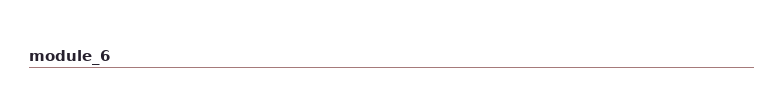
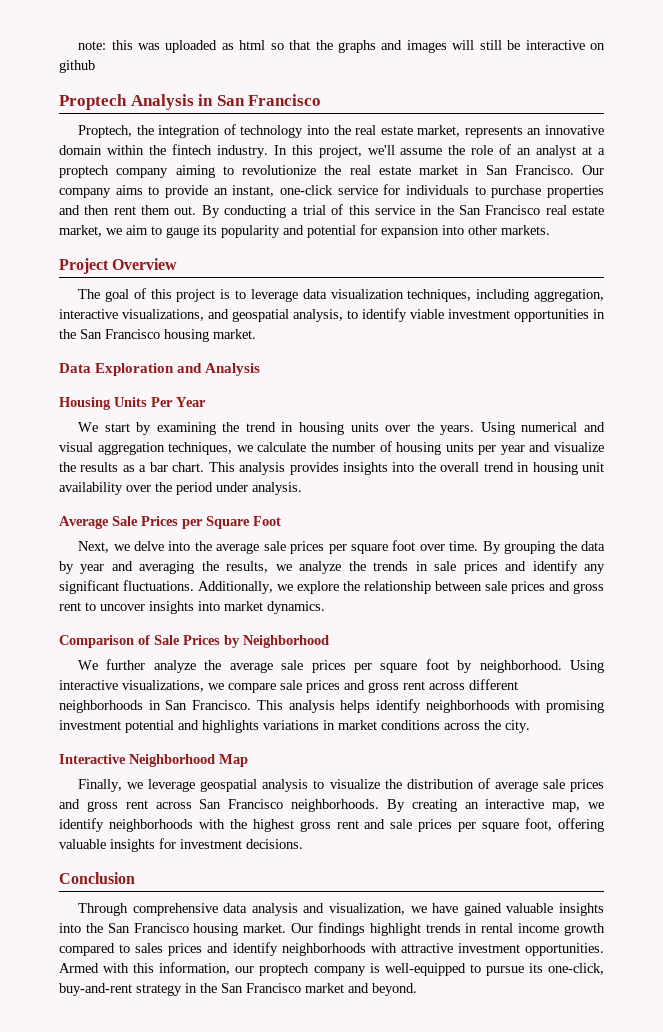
[29,50,110,65] module_6 -> [78,40,606,53] [59,60,95,73] [59,94,322,110] [78,124,605,138] [59,144,605,158] [59,165,604,178] [59,184,605,198] [59,204,605,218] [59,224,550,238] [59,258,178,274] [78,288,604,302] [59,308,605,322] [59,329,256,342] [59,363,261,376] [59,397,206,410] [78,422,605,435] [59,441,605,455] [59,462,604,475] [59,482,302,495] [59,516,281,529] [78,540,606,554] [59,560,605,574] [59,580,604,594] [59,601,325,614] [59,635,329,648] [78,659,604,673] [59,679,518,693] [59,699,604,713] [59,720,530,733] [59,754,248,767] [78,778,605,792] [59,799,604,812] [59,818,604,832] [59,838,303,852] [59,872,135,884] [78,903,604,916] [59,922,606,936] [59,942,604,956] [59,962,604,976] [59,983,417,996] note: this was uploaded as html so that the graphs and images will still be interactive on github // Proptech Analysis in San Francisco // Proptech, the integration of technology into the real estate market, represents an innovative domain within the fintech industry. In this project, we'll assume the role of an analyst at a proptech company aiming to revolutionize the real estate market in San Francisco. Our company aims to provide an instant, one-click service for individuals to purchase properties and then rent them out. By conducting a trial of this service in the San Francisco real estate market, we aim to gauge its popularity and potential for expansion into other markets. // Project Overview // The goal of this project is to leverage data visualization techniques, including aggregation, interactive visualizations, and geospatial analysis, to identify viable investment opportunities in the San Francisco housing market. // Data Exploration and Analysis // Housing Units Per Year // We start by examining the trend in housing units over the years. Using numerical and visual aggregation techniques, we calculate the number of housing units per year and visualize the results as a bar chart. This analysis provides insights into the overall trend in housing unit availability over the period under analysis. // Average Sale Prices per Square Foot // Next, we delve into the average sale prices per square foot over time. By grouping the data by year and averaging the results, we analyze the trends in sale prices and identify any significant fluctuations. Additionally, we explore the relationship between sale prices and gross rent to uncover insights into market dynamics. // Comparison of Sale Prices by Neighborhood // We further analyze the average sale prices per square foot by neighborhood. Using interactive visualizations, we compare sale prices and gross rent across different neighborhoods in San Francisco. This analysis helps identify neighborhoods with promising investment potential and highlights variations in market conditions across the city. // Interactive Neighborhood Map // Finally, we leverage geospatial analysis to visualize the distribution of average sale prices and gross rent across San Francisco neighborhoods. By creating an interactive map, we identify neighborhoods with the highest gross rent and sale prices per square foot, offering valuable insights for investment decisions. // Conclusion // Through comprehensive data analysis and visualization, we have gained valuable insights into the San Francisco housing market. Our findings highlight trends in rental income growth compared to sales prices and identify neighborhoods with attractive investment opportunities. Armed with this information, our proptech company is well-equipped to pursue its one-click, buy-and-rent strategy in the San Francisco market and beyond.

